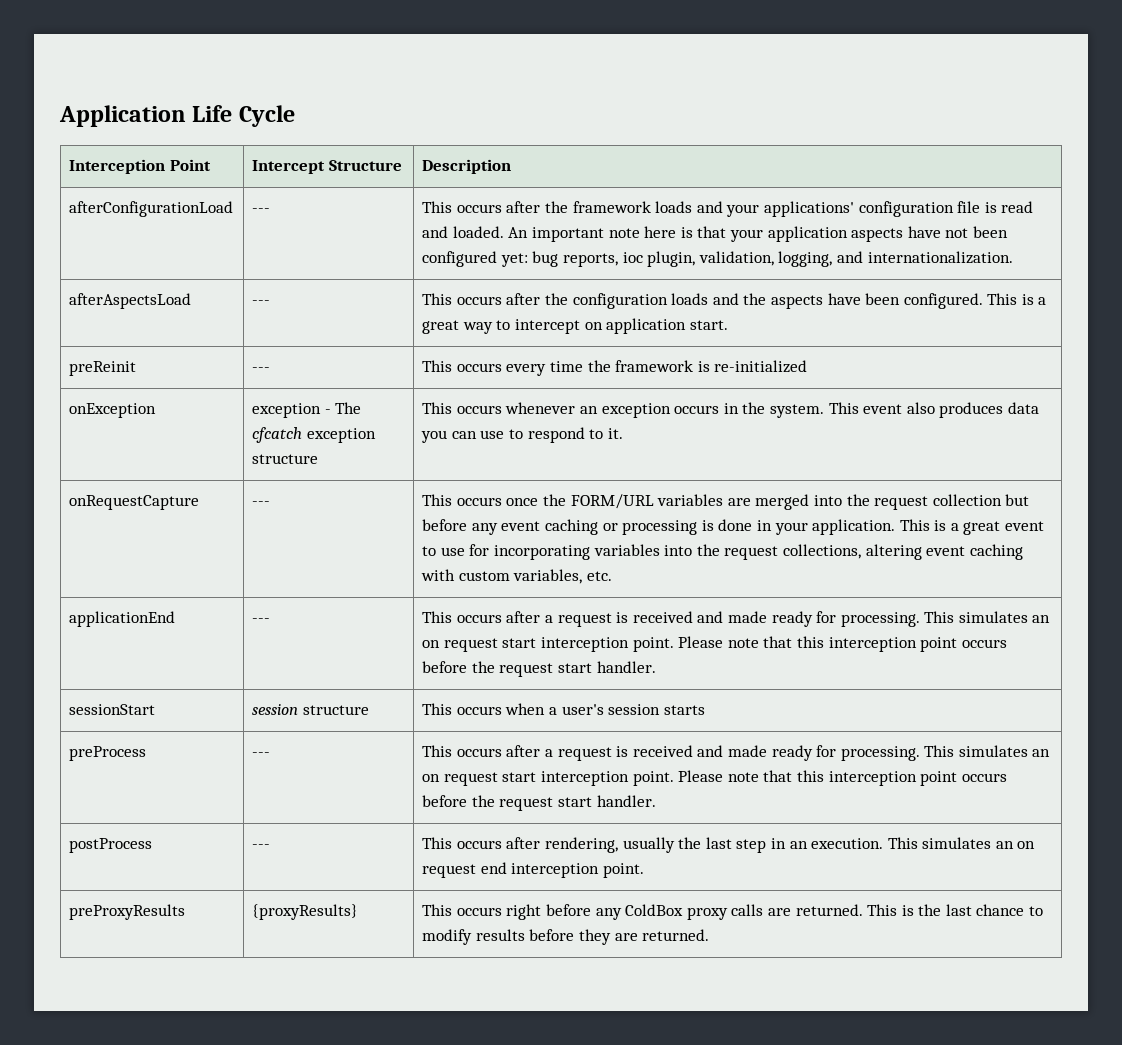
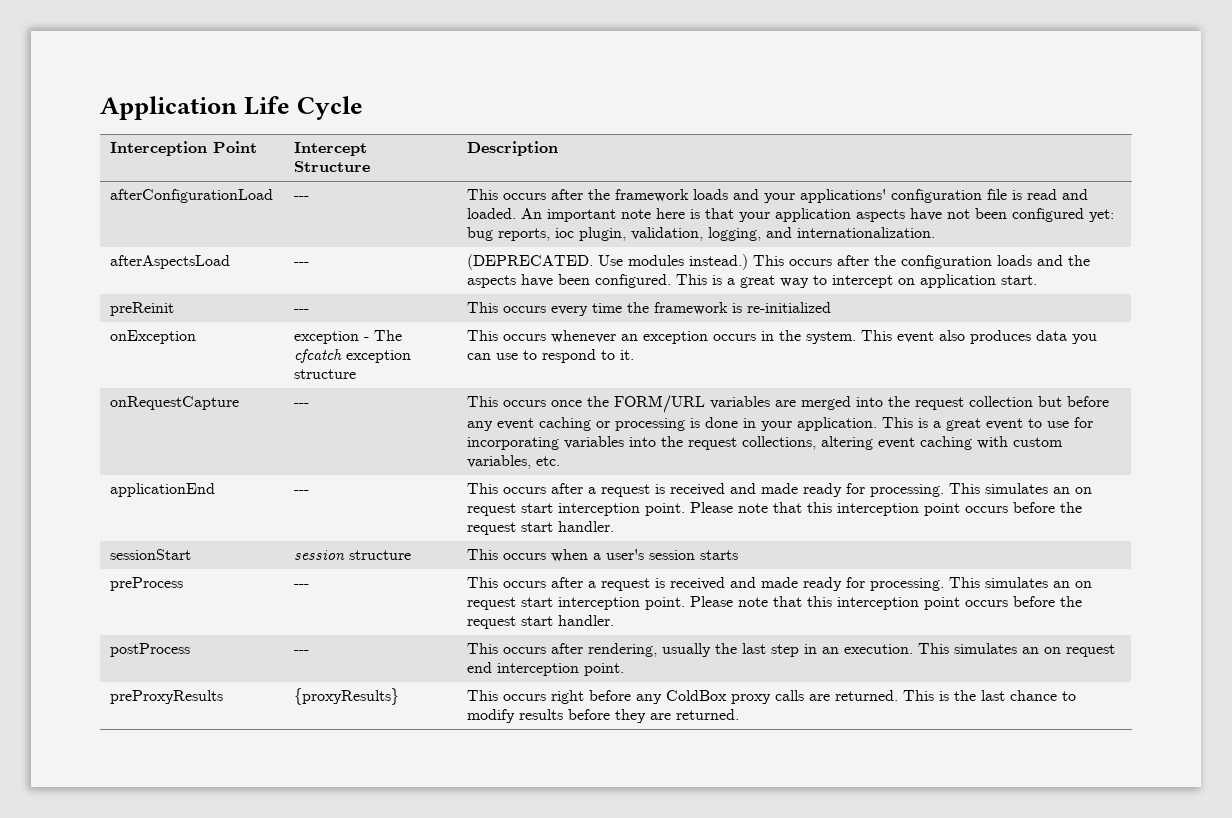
(271, 302) none -> [467,254,749,270] (DEPRECATED. Use modules instead.)

